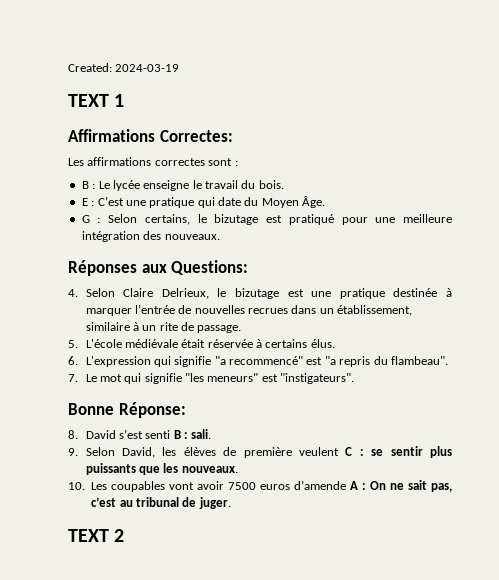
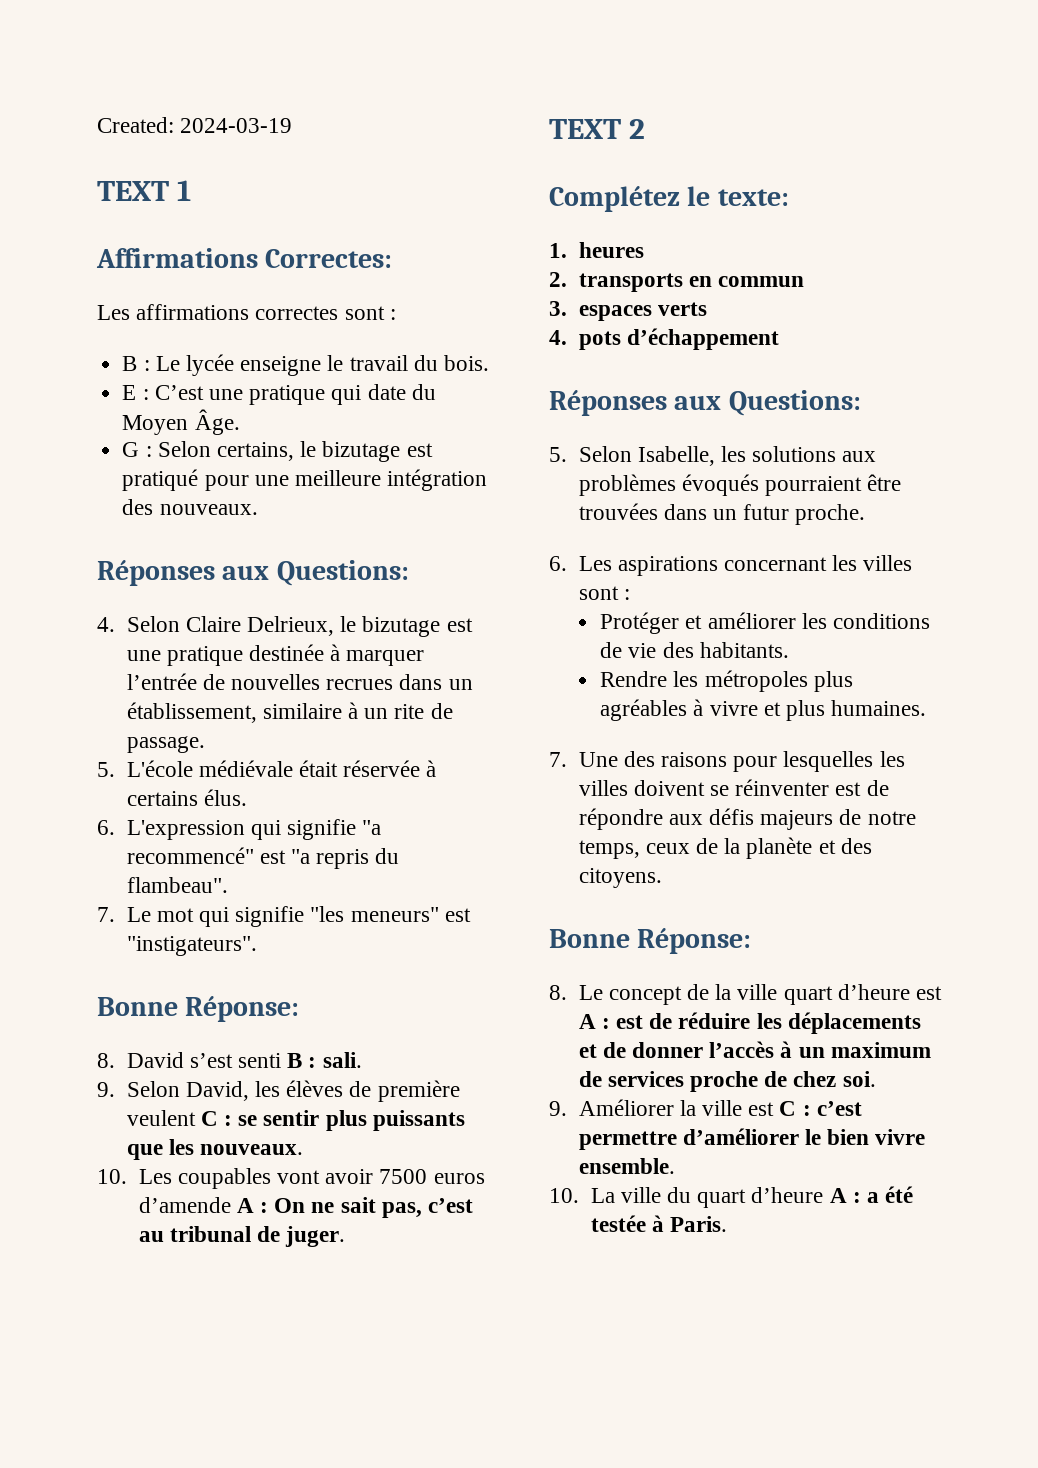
(125, 535) none -> [549,186,789,212] [549,242,644,258] [549,272,804,292] [549,301,707,321] [549,328,779,350] [549,390,861,416] [549,446,877,466] [578,474,902,496] [578,503,866,525] [549,555,913,576] [578,586,630,600] [600,612,931,634] [600,642,789,658] [600,670,853,692] [600,699,927,721] [549,751,905,772] [578,779,889,796] [578,808,916,830] [578,837,872,859] [578,868,662,888] [549,928,752,954] [549,984,942,1005] [578,1012,921,1034] [578,1041,931,1058] [578,1071,876,1092] [549,1099,862,1116] [578,1128,926,1150] [578,1158,675,1174] [549,1186,914,1208] [590,1215,727,1232] // Complétez le texte: // 1. heures // 2. transports en commun // 3. espaces verts // 4. pots d’échappement // Réponses aux Questions: // 5. Selon Isabelle, les solutions aux problèmes évoqués pourraient être trouvées dans un futur proche. // 6. Les aspirations concernant les villes sont : // Protéger et améliorer les conditions de vie des habitants. // Rendre les métropoles plus agréables à vivre et plus humaines. // 7. Une des raisons pour lesquelles les villes doivent se réinventer est de répondre aux défis majeurs de notre temps, ceux de la planète et des citoyens. // Bonne Réponse: // 8. Le concept de la ville quart d’heure est A : est de réduire les déplacements et de donner l’accès à un maximum de services proche de chez soi. // 9. Améliorer la ville est C : c’est permettre d’améliorer le bien vivre ensemble. // 10. La ville du quart d’heure A : a été testée à Paris.

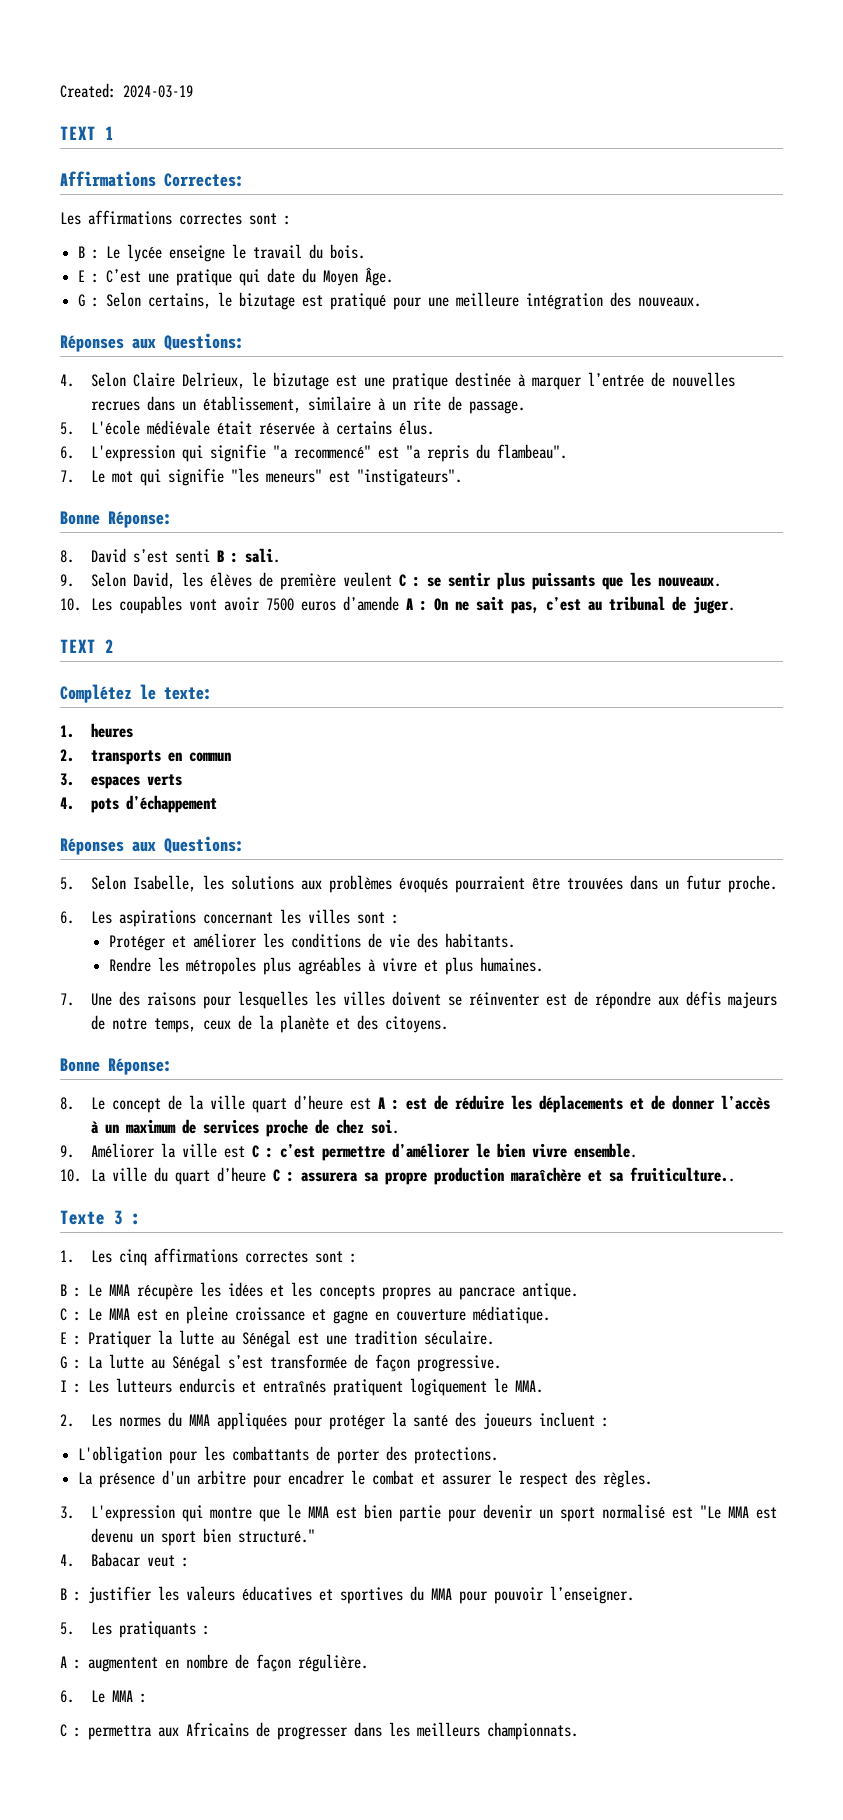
[829,1186,914,1203] [590,1215,727,1232] A : a été testée à Paris. -> [273,1167,736,1185] [60,1210,141,1225] [60,1248,358,1266] [60,1282,578,1300] [60,1306,550,1324] [60,1330,494,1348] [60,1354,501,1372] [60,1378,543,1396] [60,1412,610,1430] [78,1446,499,1464] [78,1470,653,1488] [60,1504,778,1522] [91,1528,316,1546] [60,1552,190,1567] [60,1586,634,1604] [60,1621,211,1638] [60,1654,368,1672] [60,1690,148,1703] [60,1722,578,1740] C : assurera sa propre production maraîchère et sa fruiticulture.. // Texte 3 : // 1. Les cinq affirmations correctes sont : // B : Le MMA récupère les idées et les concepts propres au pancrace antique. // C : Le MMA est en pleine croissance et gagne en couverture médiatique. // E : Pratiquer la lutte au Sénégal est une tradition séculaire. // G : La lutte au Sénégal s’est transformée de façon progressive. // I : Les lutteurs endurcis et entraînés pratiquent logiquement le MMA. // 2. Les normes du MMA appliquées pour protéger la santé des joueurs incluent : // L'obligation pour les combattants de porter des protections. // La présence d'un arbitre pour encadrer le combat et assurer le respect des règles. // 3. L'expression qui montre que le MMA est bien partie pour devenir un sport normalisé est "Le MMA est devenu un sport bien structuré." // 4. Babacar veut : // B : justifier les valeurs éducatives et sportives du MMA pour pouvoir l’enseigner. // 5. Les pratiquants : // A : augmentent en nombre de façon régulière. // 6. Le MMA : // C : permettra aux Africains de progresser dans les meilleurs championnats.

